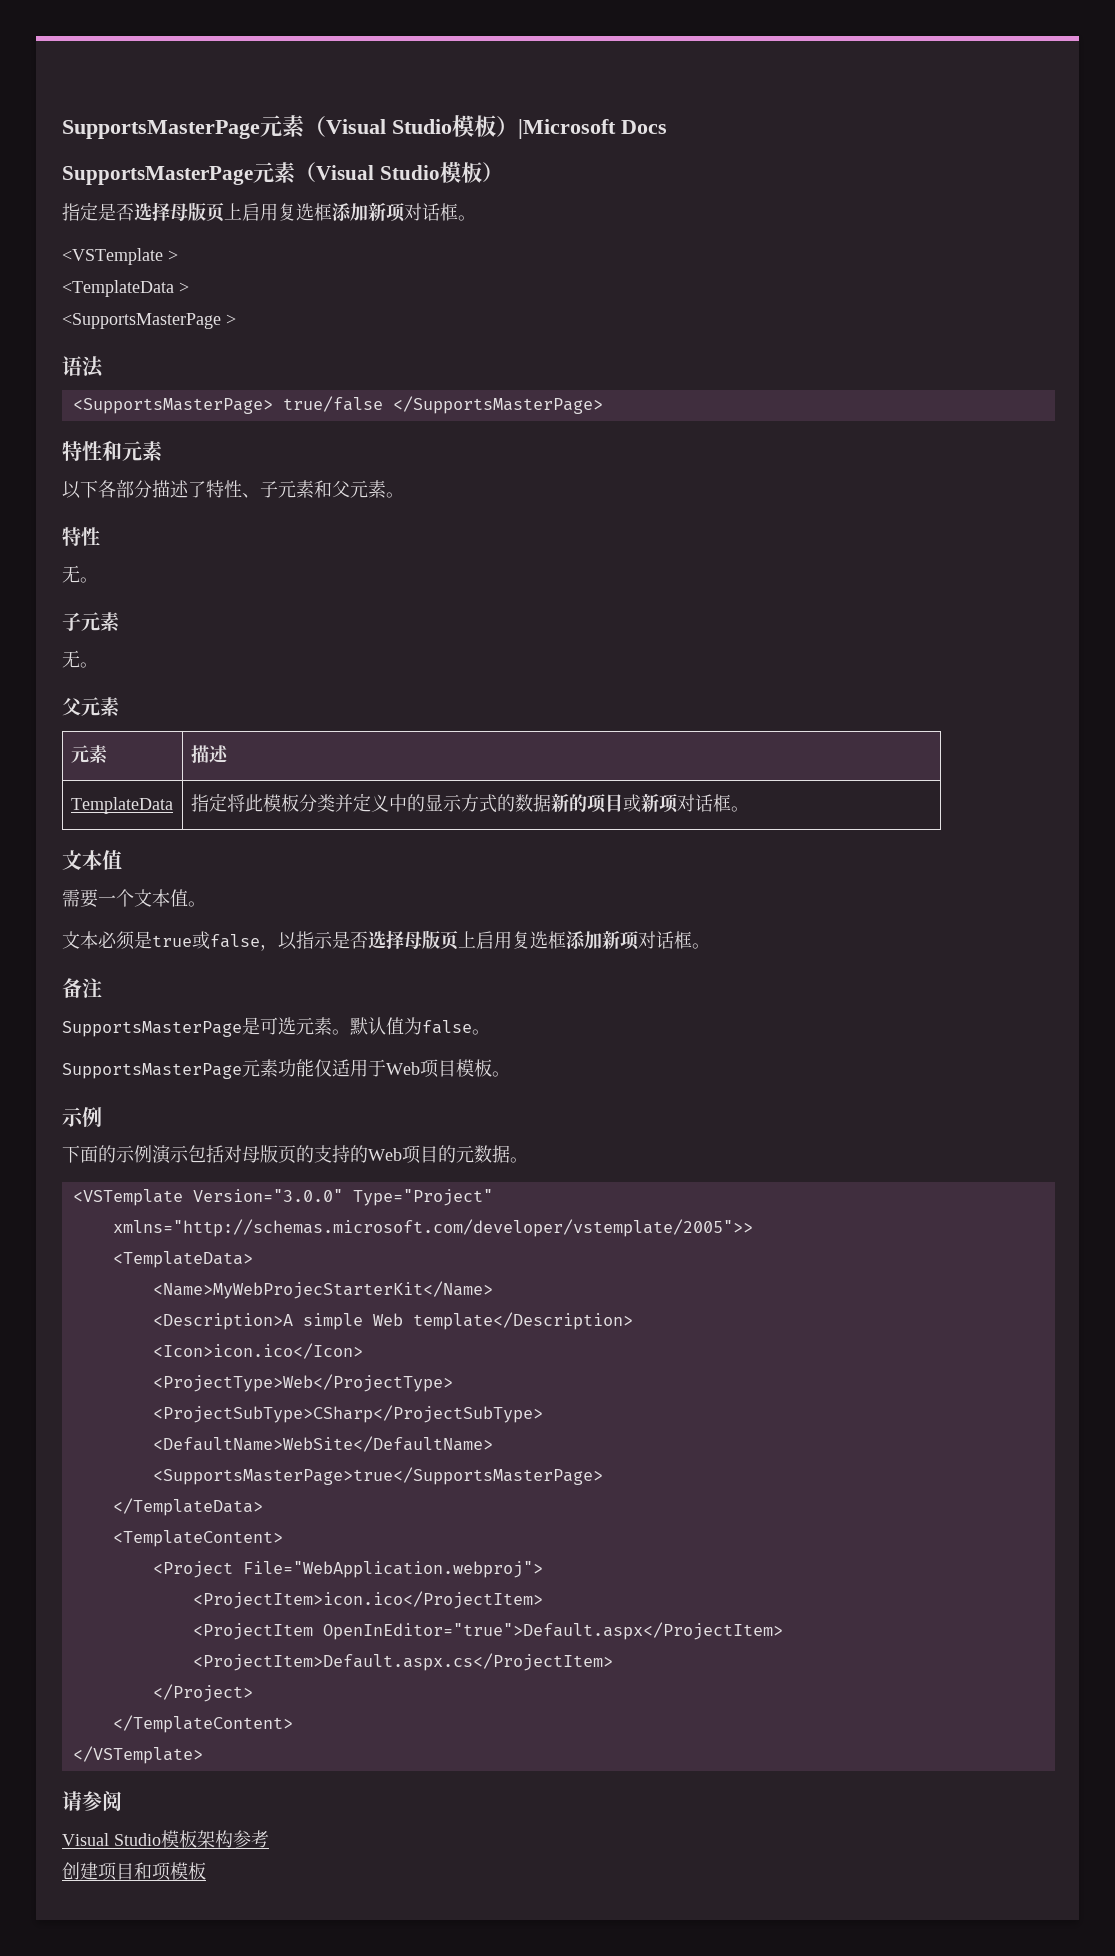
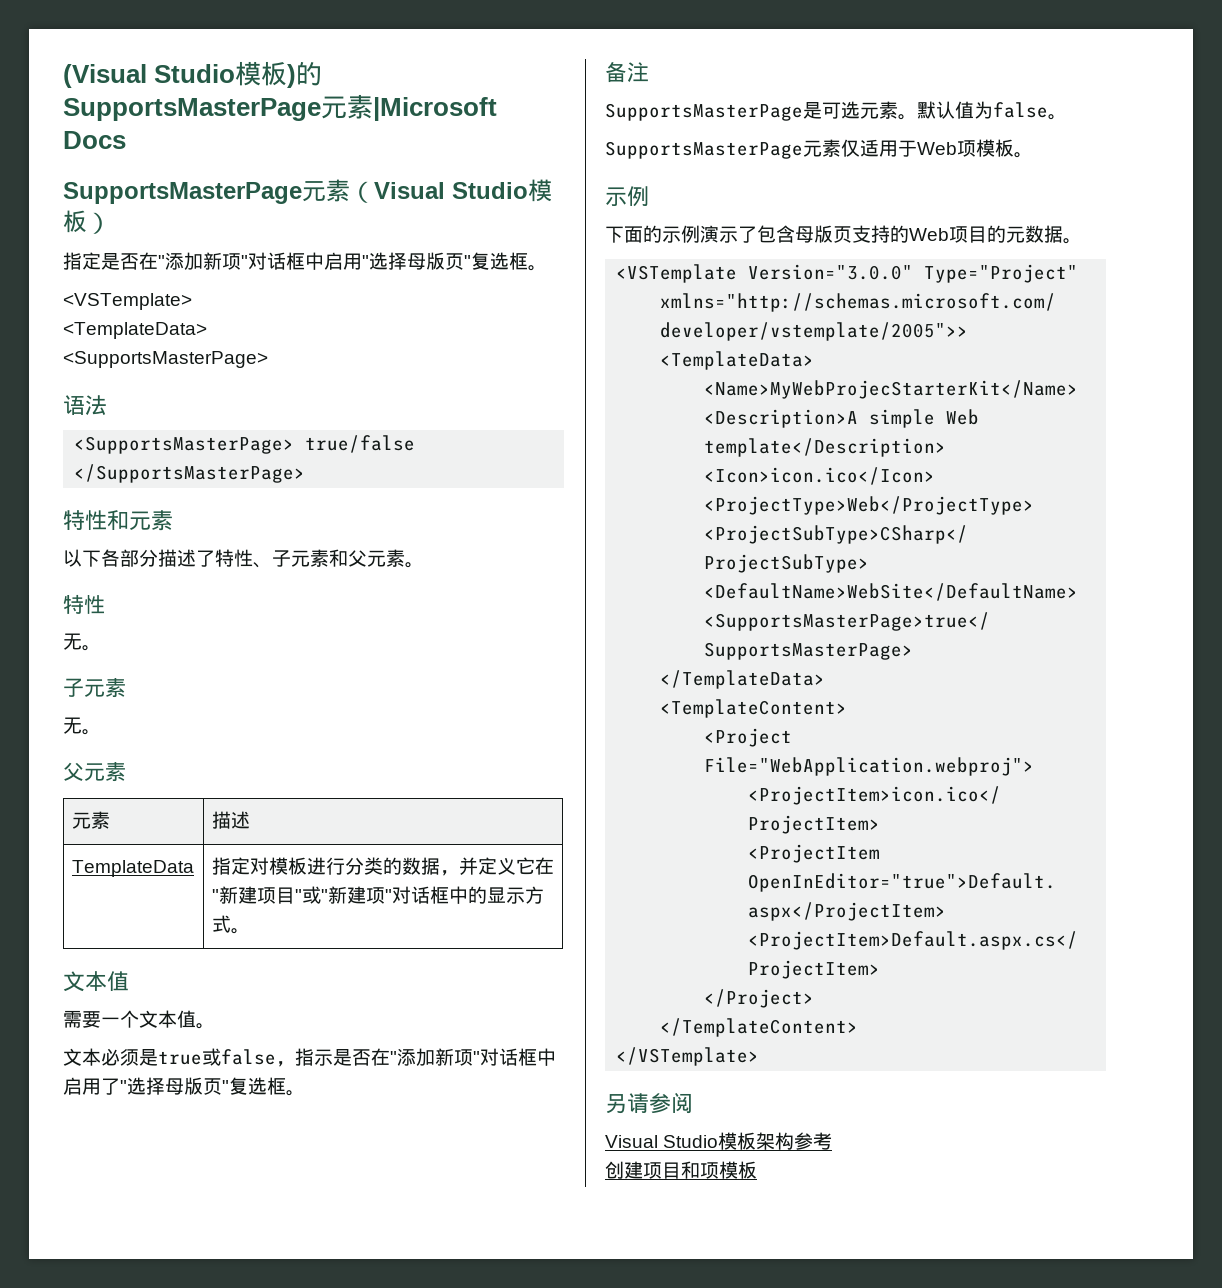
[62,115,518,139] SupportsMasterPage元素（Visual Studio模板） -> [63,61,323,88] [63,94,373,121] (Visual Studio模板)的SupportsMasterPage元素
[134,202,476,222] [62,248,178,265] [62,280,189,297] [62,313,236,329] 选择母版页上启用复选框添加新项对话框。 // <VSTemplate > // <TemplateData > // <SupportsMasterPage > -> [139,252,547,271] [63,293,192,310] [63,322,207,339] [63,351,268,368] 在"添加新项"对话框中启用"选择母版页"复选框。 // <VSTemplate> // <TemplateData> // <SupportsMasterPage>
[226,793,731,813] 将此模板分类并定义中的显示方式的数据新的项目或新项对话框 -> [249,857,554,876] [211,886,544,904] [211,915,231,933] 对模板进行分类的数据，并定义它在"新建项目"或"新建项"对话框中的显示方式
[278,932,297,950] 以 -> (295, 1064) none
[368,930,674,950] 选择母版页上启用复选框添加新项对话 -> [371,1048,556,1066] [63,1077,267,1095] 在"添加新项"对话框中启用了"选择母版页"复选
[278,1059,314,1077] 功能 -> (841, 148) none
[438,1060,456,1077] 目 -> (976, 148) none
[188,1145,314,1164] 包括对母版页的 -> [738,225,852,243] 了包含母版页
(203, 1755) none -> [605,1094,627,1114] 另

